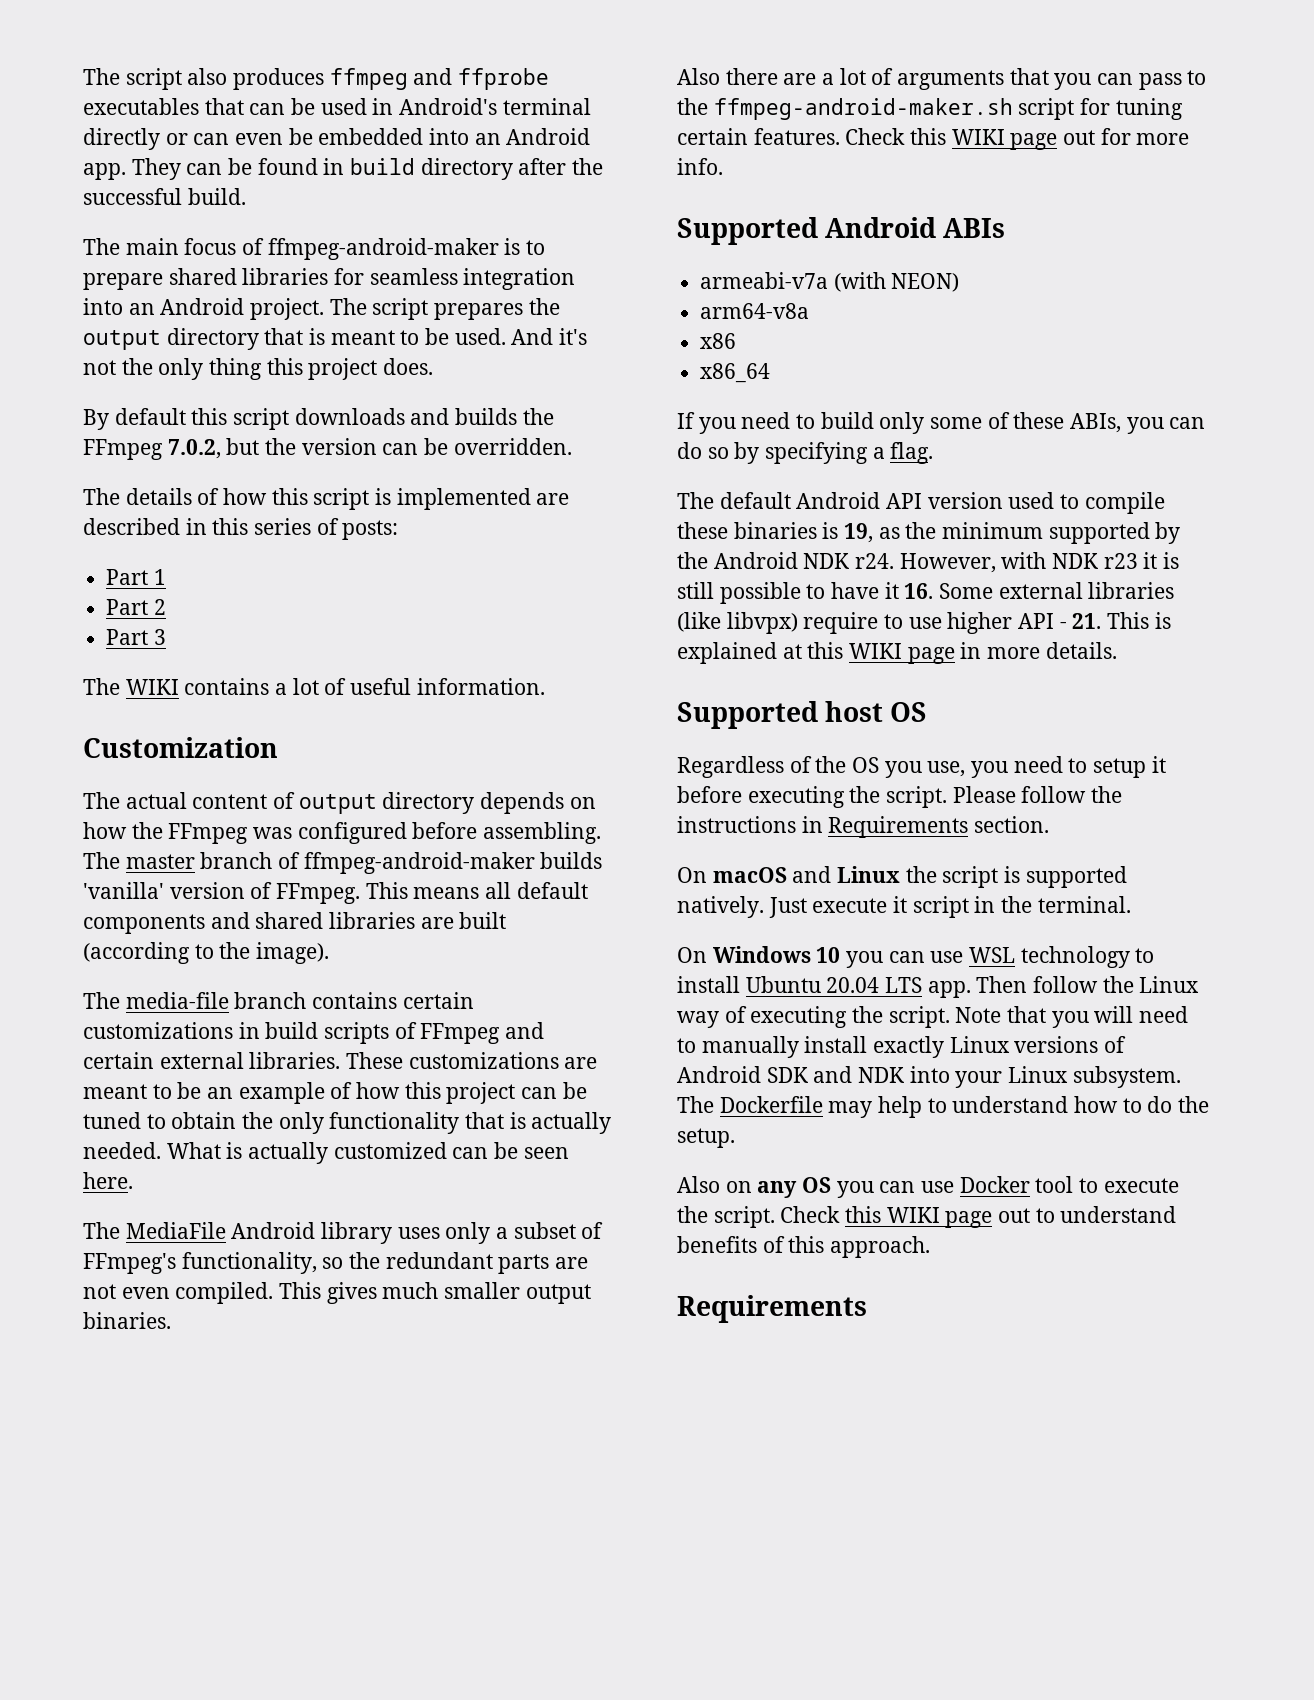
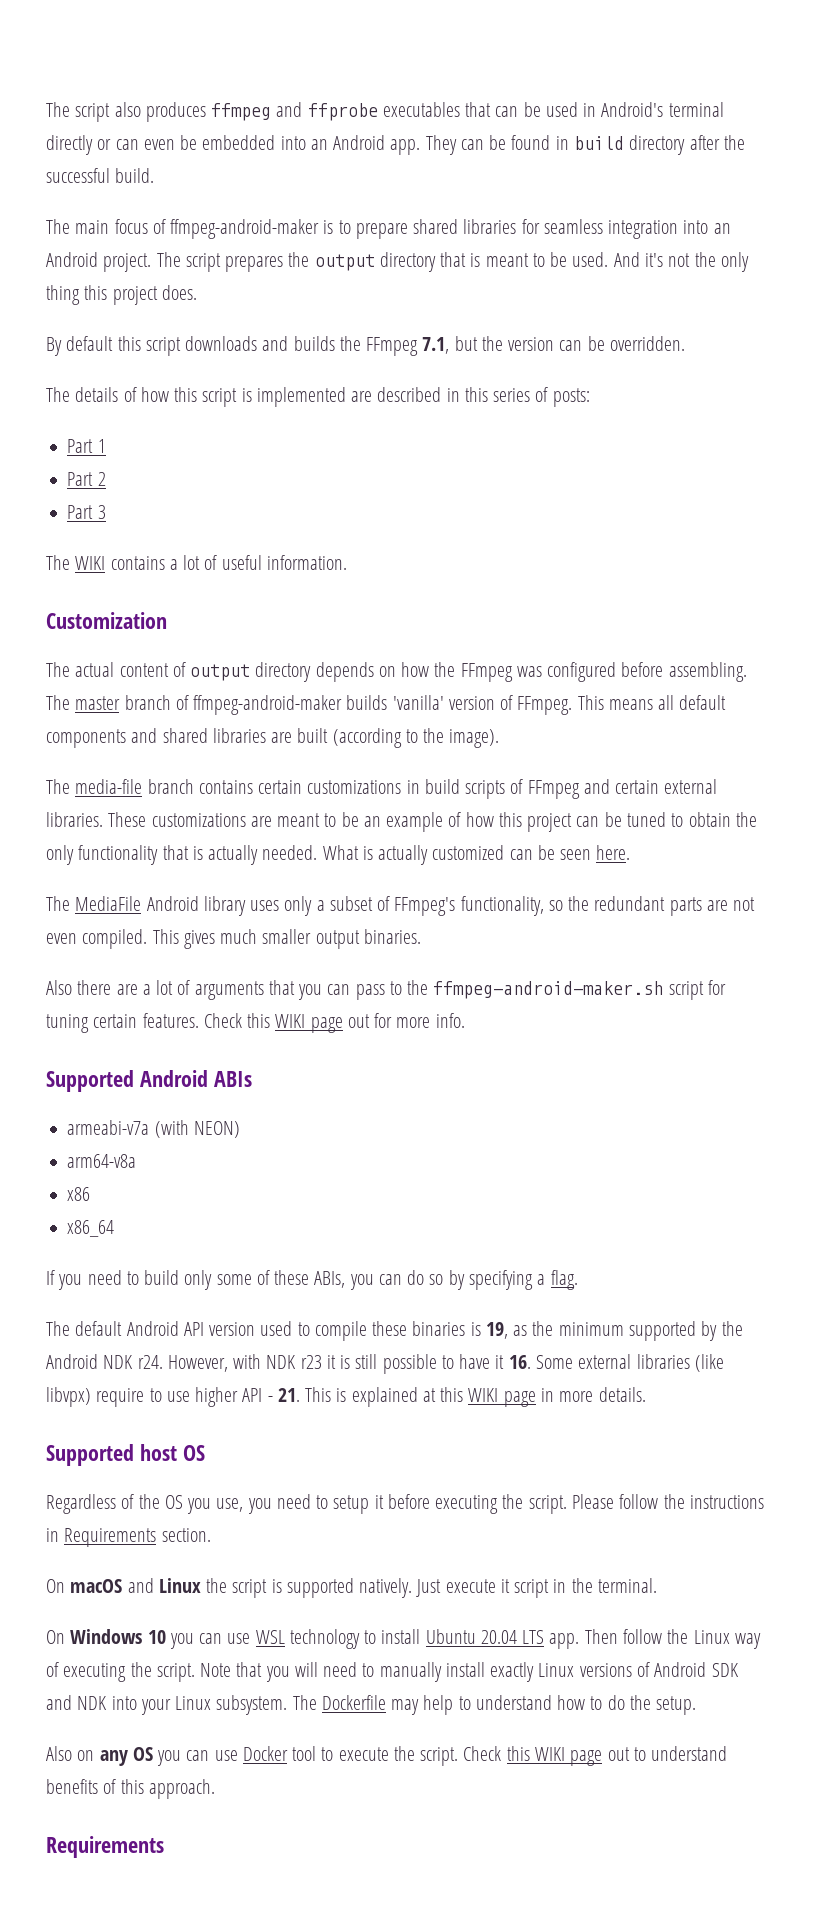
[167,439,221,459] 7.0.2, -> [422,337,450,354] 7.1,

